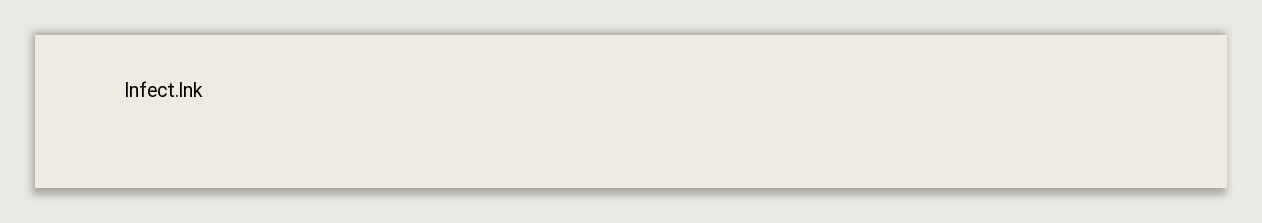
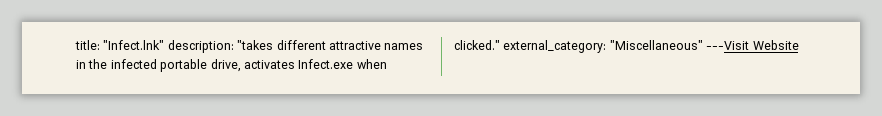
[124,81,203,97] Infect.lnk -> [75,40,424,53] [76,59,387,72] [454,40,799,53] title: "Infect.lnk" description: "takes different attractive names in the infected portable drive, activates Infect.exe when clicked." external_category: "Miscellaneous" ---Visit Website

